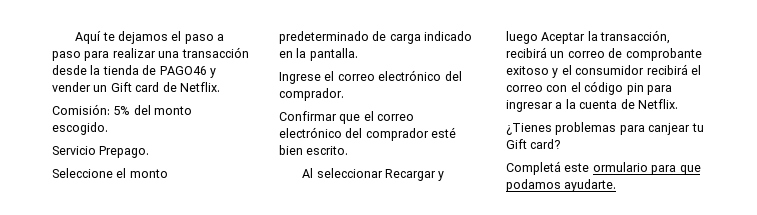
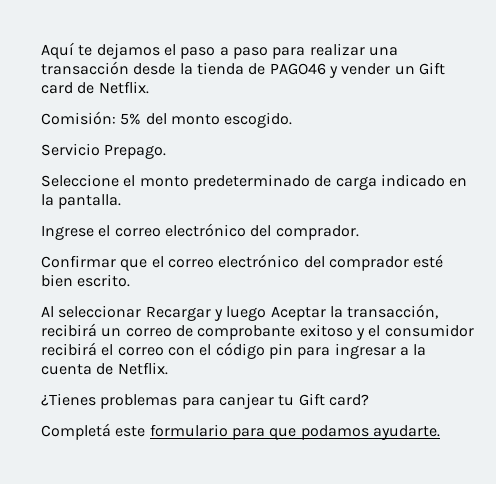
[592,162,648,172] ormulario -> [149,424,228,437] formulario

